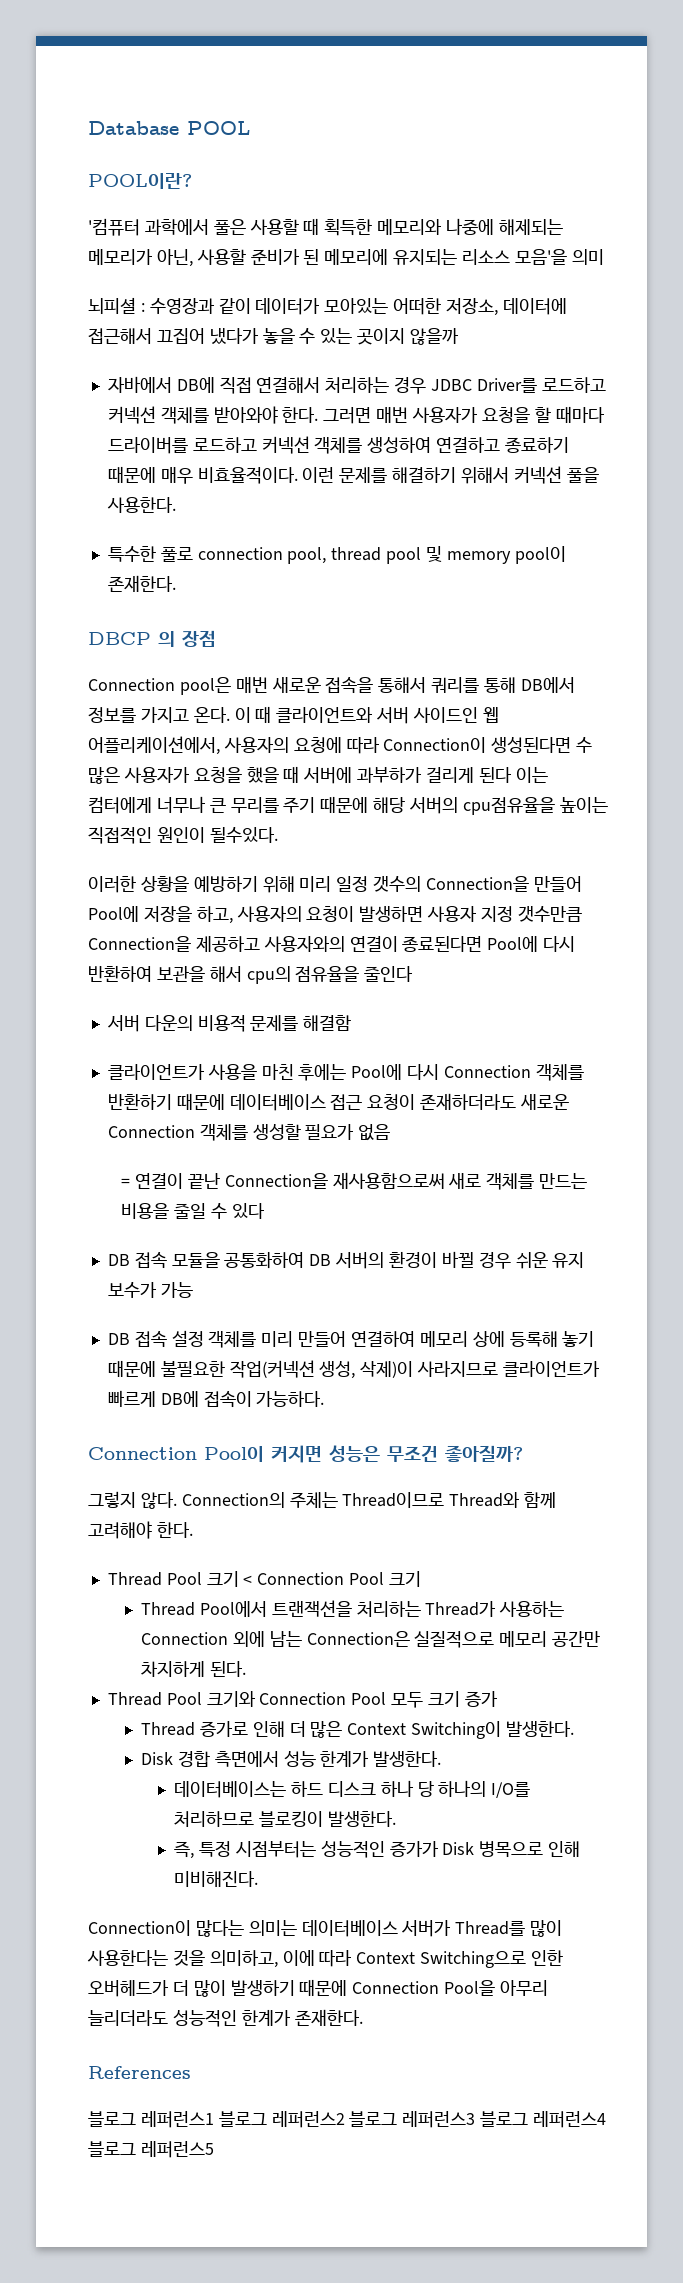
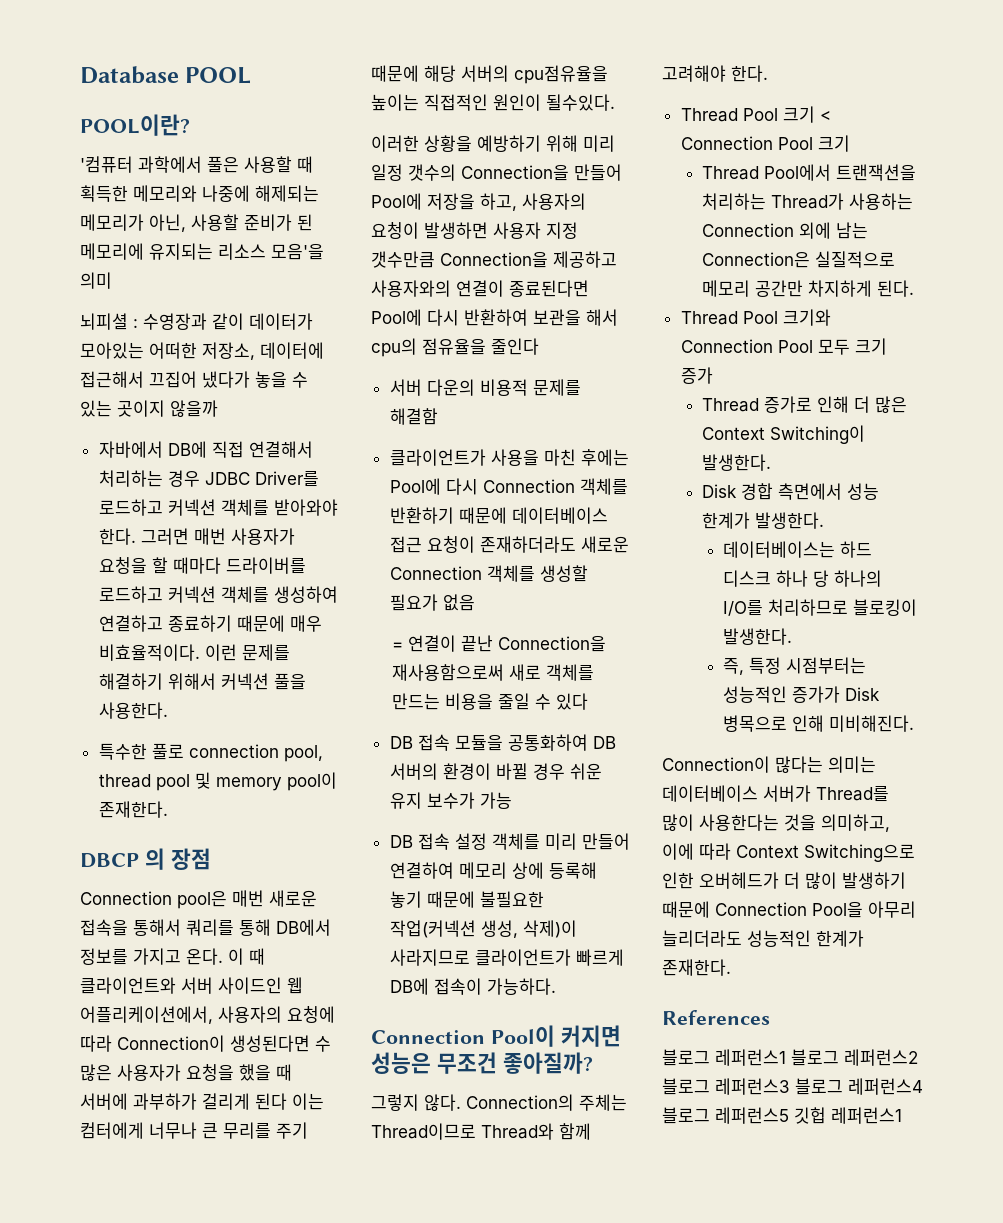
(214, 2149) none -> [794,1107,902,1124] 깃헙 레퍼런스1

